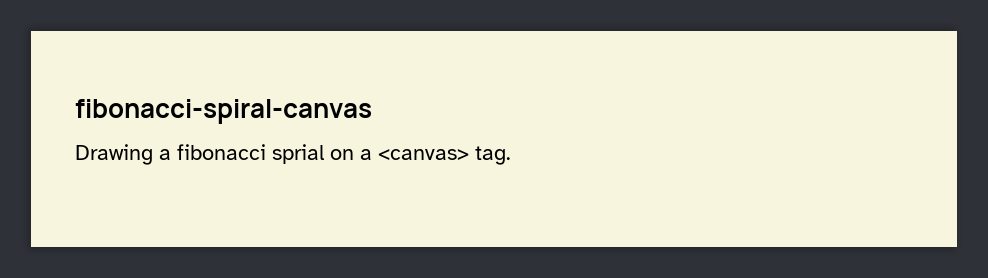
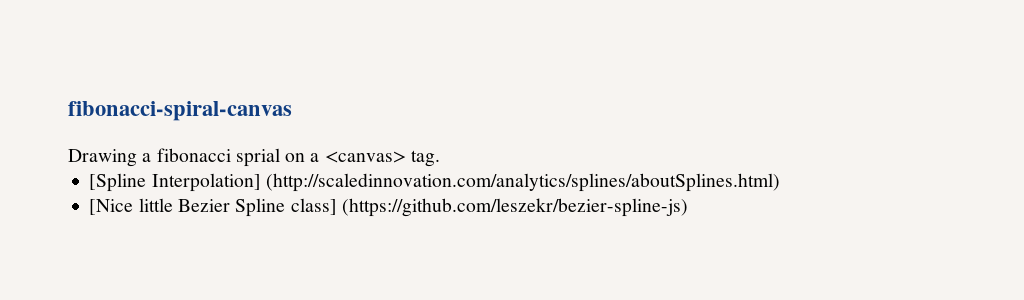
(511, 155) none -> [89,173,780,192] [89,198,688,217] // [Spline Interpolation] (http://scaledinnovation.com/analytics/splines/aboutSplines.html) // [Nice little Bezier Spline class] (https://github.com/leszekr/bezier-spline-js)

